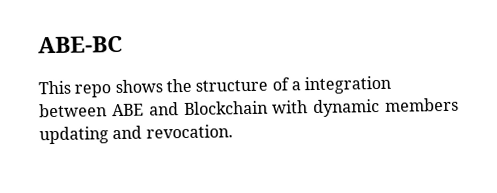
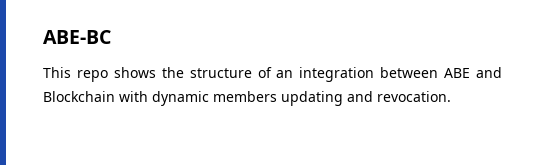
[290,81,301,91] a -> [276,70,294,78] an

